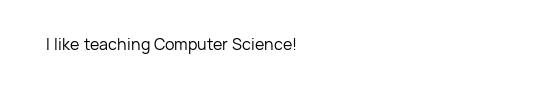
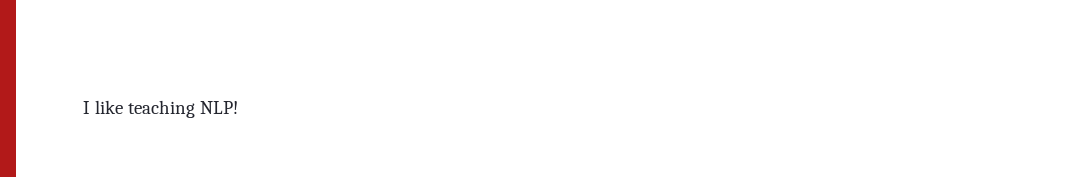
[153,38,298,54] Computer Science! -> [200,101,239,114] NLP!

